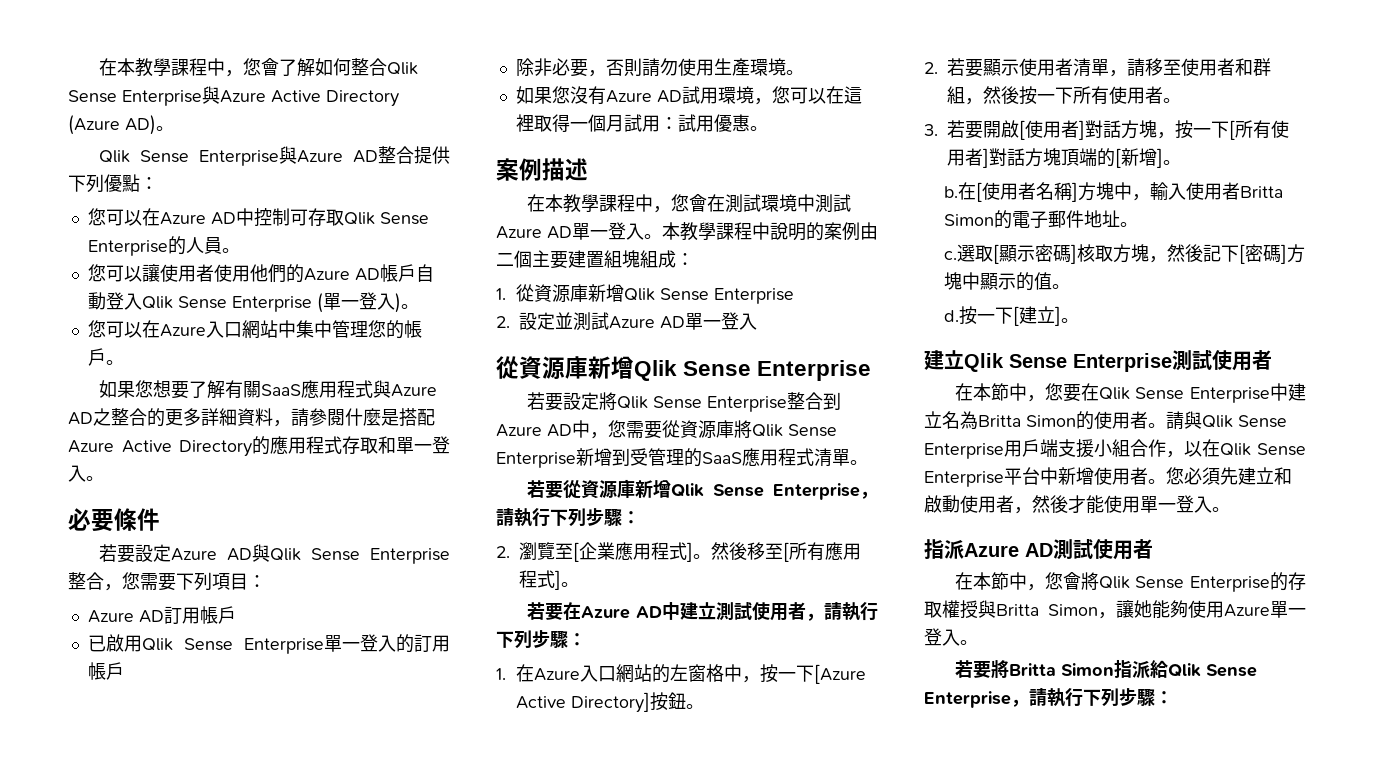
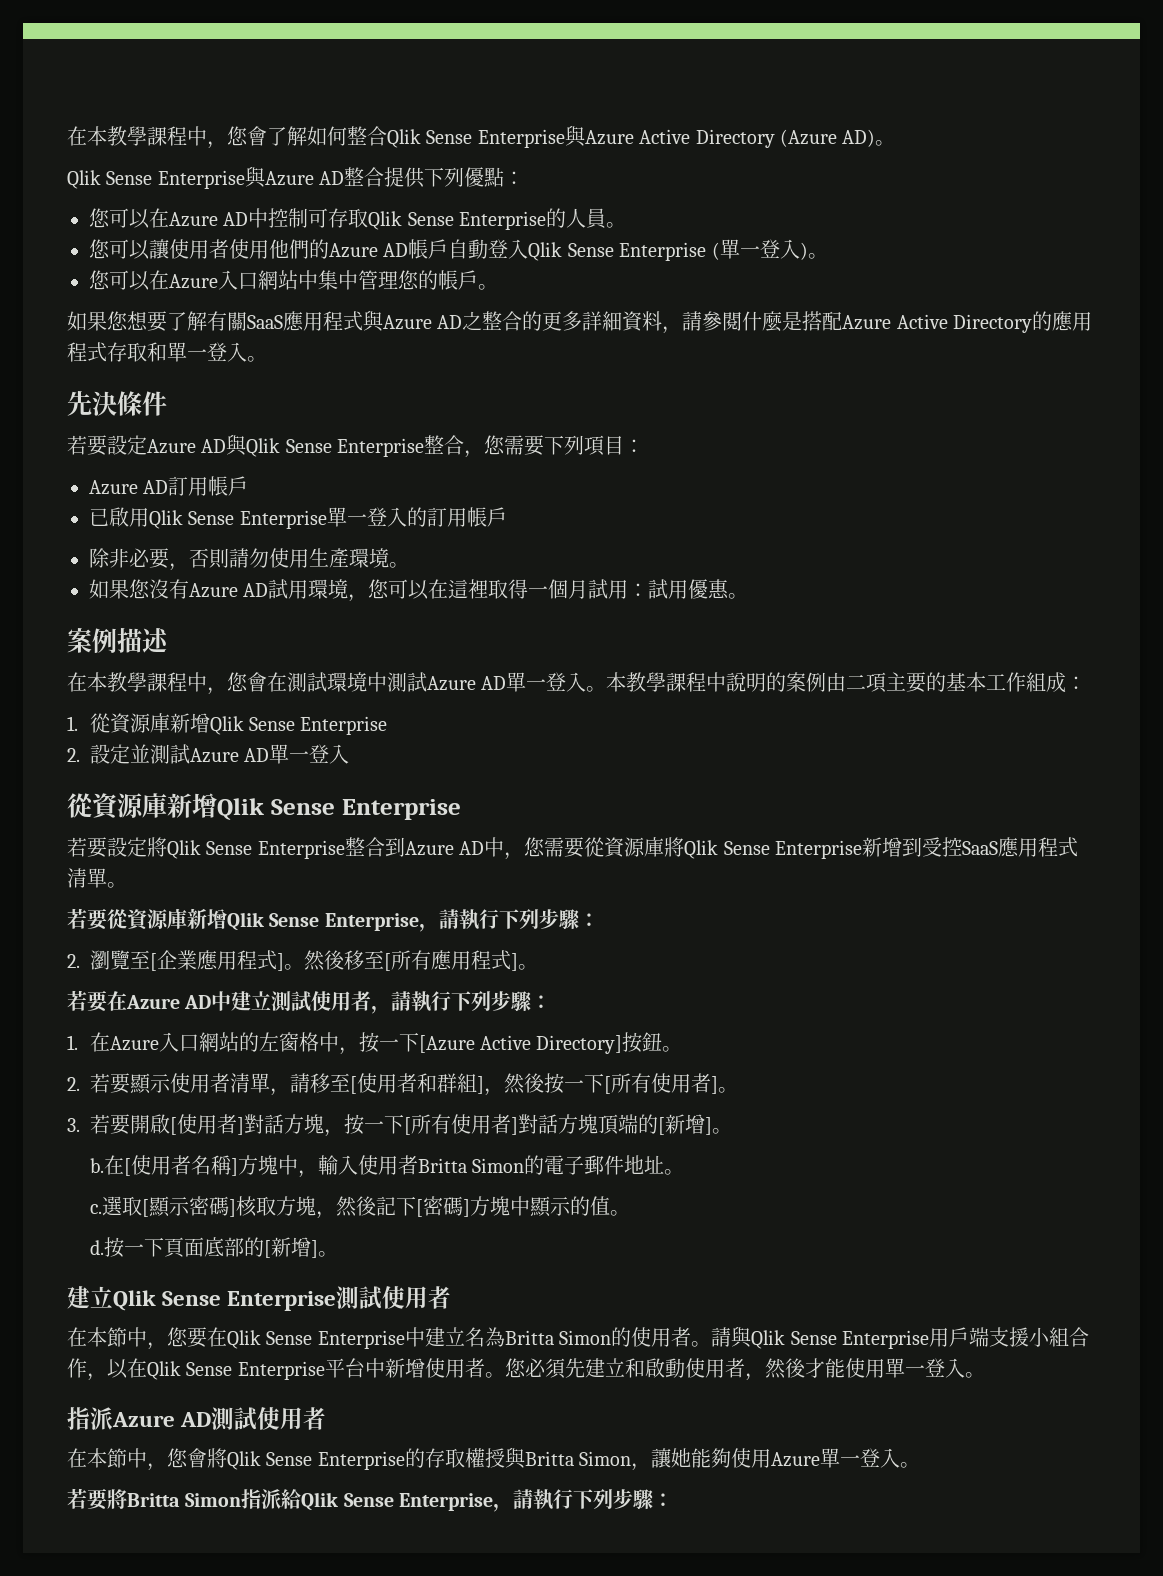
[68,508,114,532] 必要 -> [67,391,117,416] 先決
[514,250,640,269] 個主要建置組塊 -> [866,672,1027,693] 項主要的基本工作
[648,448,702,467] 管理的 -> [942,837,962,857] 控
(1181, 67) none -> [350,1076,357,1094] [
(965, 95) none -> [477,1076,484,1094] ]
[1073,86,1163,105] 所有使用者 -> [604,1073,718,1094] [所有使用者]
[1012,306,1055,326] [建立 -> [163,1237,311,1258] 頁面底部的[新增

